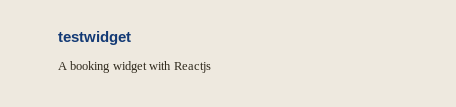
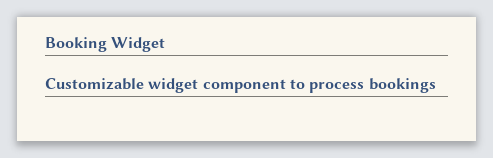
[58,31,131,45] [58,61,211,73] testwidget // A booking widget with Reactjs -> [45,37,166,52] [45,78,436,93] Booking Widget // Customizable widget component to process bookings

